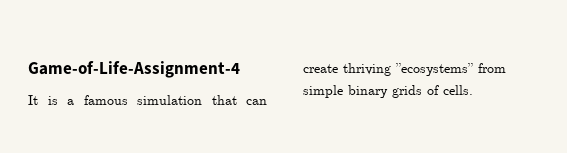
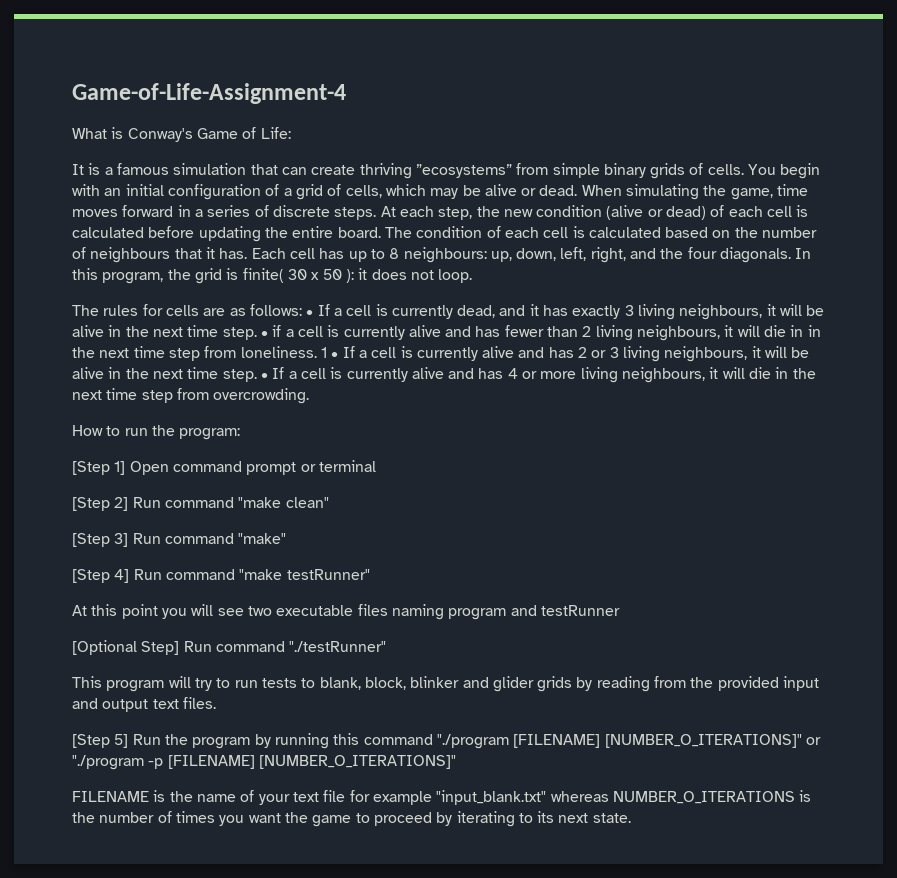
(240, 69) none -> [72,127,291,142] // What is Conway's Game of Life:
(473, 90) none -> [748,163,821,179] [72,184,809,200] [72,205,809,220] [72,226,818,242] [72,247,812,263] [72,268,473,284] [72,304,825,320] [72,325,821,341] [72,346,810,362] [72,367,816,383] [72,388,310,404] [72,425,241,440] [72,460,376,475] [72,497,329,511] [72,533,287,547] [72,569,370,583] [72,604,620,620] [72,640,387,655] [72,676,820,692] [72,697,216,712] [72,733,821,749] [72,755,456,770] [72,790,812,805] [72,811,631,827] You begin with an initial configuration of a grid of cells, which may be alive or dead. When simulating the game, time moves forward in a series of discrete steps. At each step, the new condition (alive or dead) of each cell is calculated before updating the entire board. The condition of each cell is calculated based on the number of neighbours that it has. Each cell has up to 8 neighbours: up, down, left, right, and the four diagonals. In this program, the grid is finite( 30 x 50 ): it does not loop. // The rules for cells are as follows: • If a cell is currently dead, and it has exactly 3 living neighbours, it will be alive in the next time step. • if a cell is currently alive and has fewer than 2 living neighbours, it will die in in the next time step from loneliness. 1 • If a cell is currently alive and has 2 or 3 living neighbours, it will be alive in the next time step. • If a cell is currently alive and has 4 or more living neighbours, it will die in the next time step from overcrowding. // How to run the program: // [Step 1] Open command prompt or terminal // [Step 2] Run command "make clean" // [Step 3] Run command "make" // [Step 4] Run command "make testRunner" // At this point you will see two executable files naming program and testRunner // [Optional Step] Run command "./testRunner" // This program will try to run tests to blank, block, blinker and glider grids by reading from the provided input and output text files. // [Step 5] Run the program by running this command "./program [FILENAME] [NUMBER_O_ITERATIONS]" or "./program -p [FILENAME] [NUMBER_O_ITERATIONS]" // FILENAME is the name of your text file for example "input_blank.txt" whereas NUMBER_O_ITERATIONS is the number of times you want the game to proceed by iterating to its next state.

